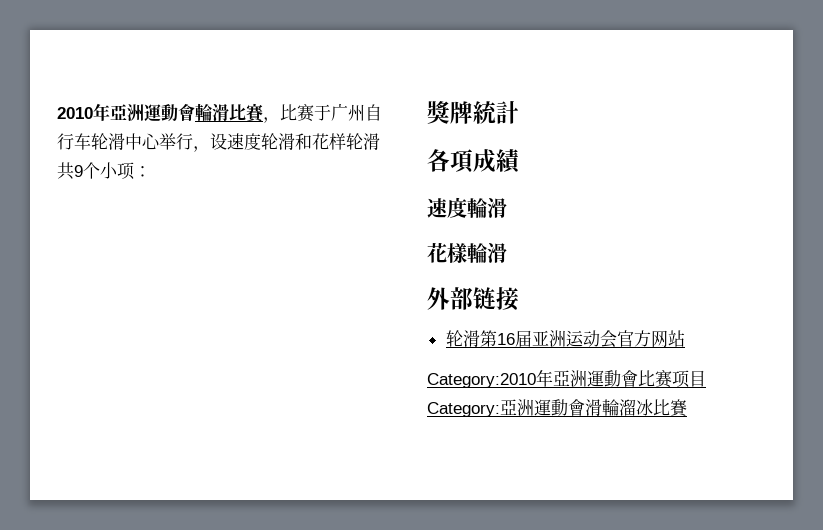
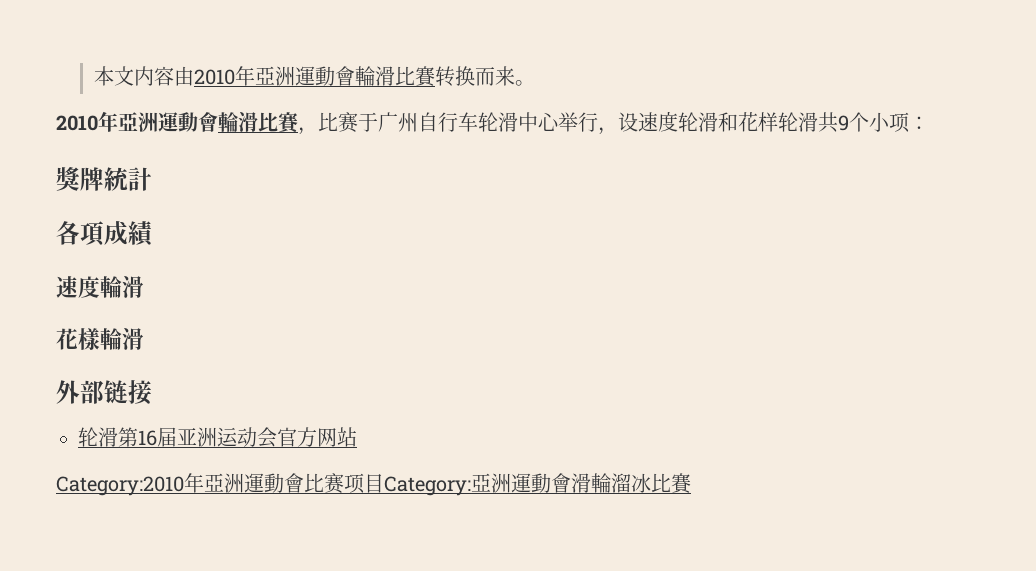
(57, 113) none -> [94,66,536,87] 本文内容由2010年亞洲運動會輪滑比賽转换而来。 //

